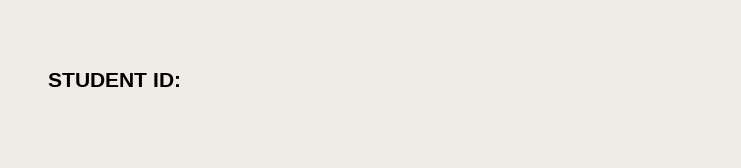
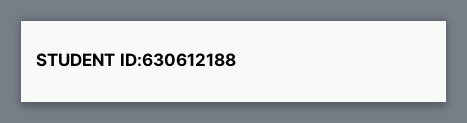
[153,73,181,87] ID: -> [119,53,236,67] ID:630612188

